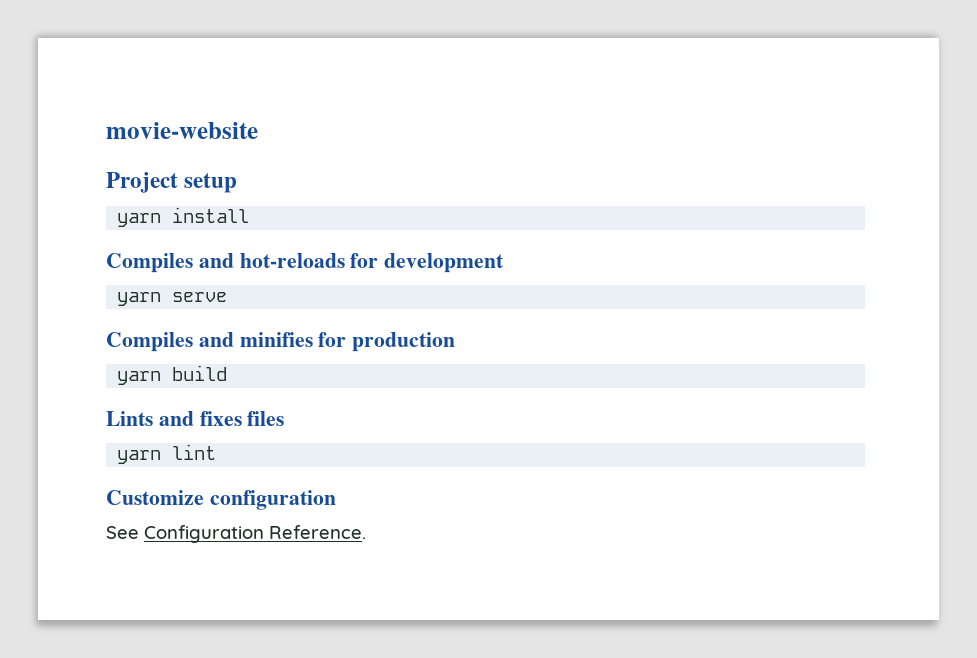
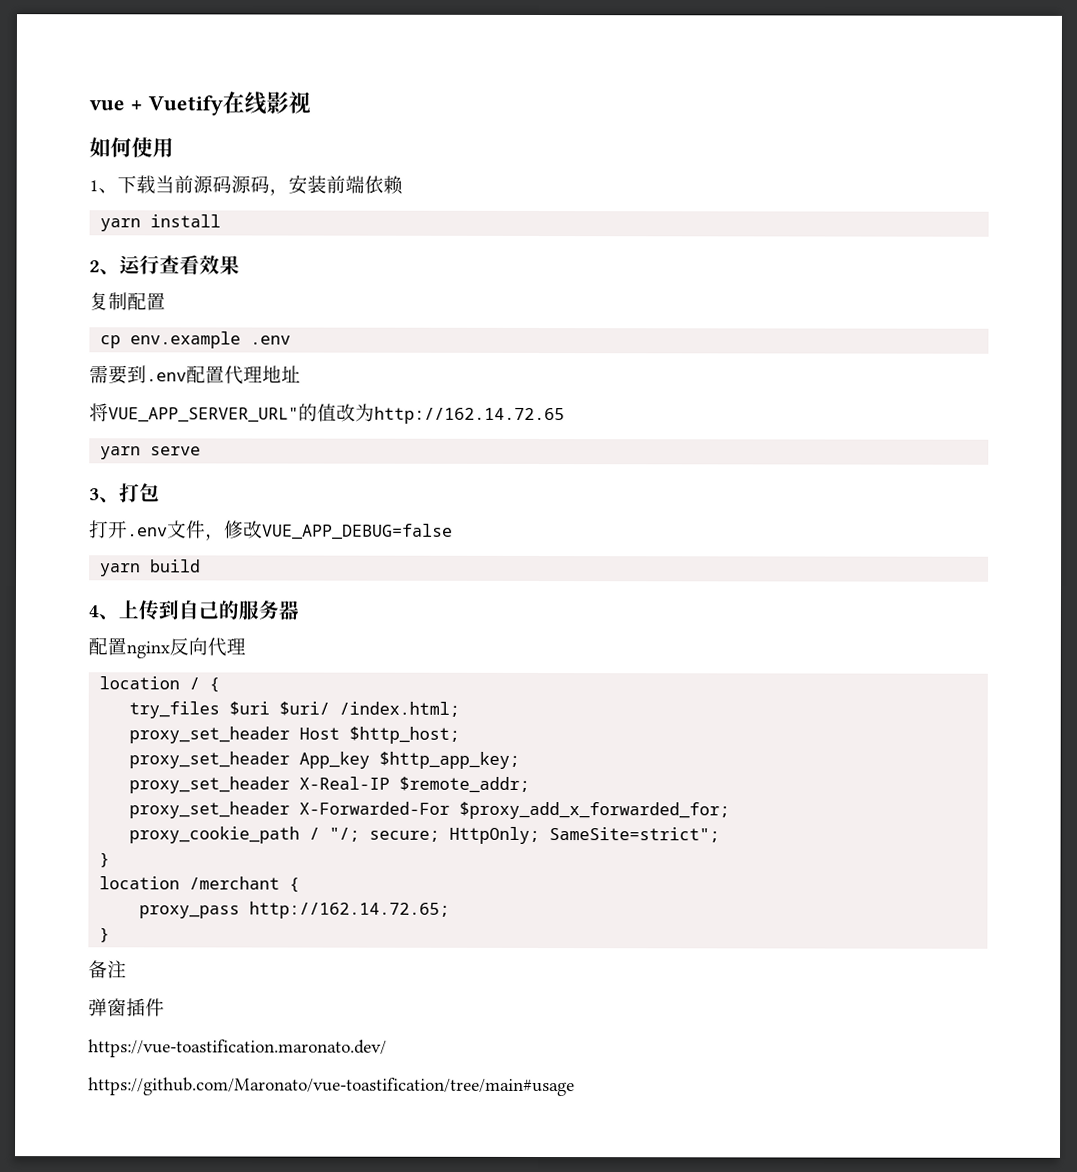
[106,122,258,139] [106,172,238,193] [117,207,250,227] [106,253,505,273] [117,292,228,306] [106,332,456,352] [117,365,228,385] [106,411,285,426] [117,444,217,464] [106,490,336,510] [106,525,366,543] movie-website // Project setup // yarn install // Compiles and hot-reloads for development // yarn serve // Compiles and minifies for production // yarn build // Lints and fixes files // yarn lint // Customize configuration // See Configuration Reference. -> [89,91,311,116] [89,137,174,158] [89,174,403,196] [100,214,222,232] [89,255,240,275] [89,292,166,311] [100,331,292,349] [89,365,301,385] [89,403,565,425] [100,446,202,460] [89,483,160,503] [89,520,453,541] [100,559,202,577] [88,600,299,621] [88,637,246,659] [99,676,221,693] [129,701,461,719] [129,726,461,744] [129,751,521,769] [129,776,531,794] [129,801,731,820] [129,826,721,845] [99,852,111,868] [99,876,301,893] [139,901,451,919] [99,927,111,943] [88,960,127,979] [88,998,165,1017] [88,1039,387,1058] [88,1077,575,1097] vue + Vuetify在线影视 // 如何使用 // 1、下载当前源码源码，安装前端依赖 // yarn install // 2、运行查看效果 // 复制配置 // cp env.example .env // 需要到.env配置代理地址 // 将VUE_APP_SERVER_URL"的值改为http://162.14.72.65 // yarn serve // 3、打包 // 打开.env文件，修改VUE_APP_DEBUG=false // yarn build // 4、上传到自己的服务器 // 配置nginx反向代理 // location / { // try_files $uri $uri/ /index.html; // proxy_set_header Host $http_host; // proxy_set_header App_key $http_app_key; // proxy_set_header X-Real-IP $remote_addr; // proxy_set_header X-Forwarded-For $proxy_add_x_forwarded_for; // proxy_cookie_path / "/; secure; HttpOnly; SameSite=strict"; // } // location /merchant { // proxy_pass http://162.14.72.65; // } // 备注 // 弹窗插件 // https://vue-toastification.maronato.dev/ // https://github.com/Maronato/vue-toastification/tree/main#usage

